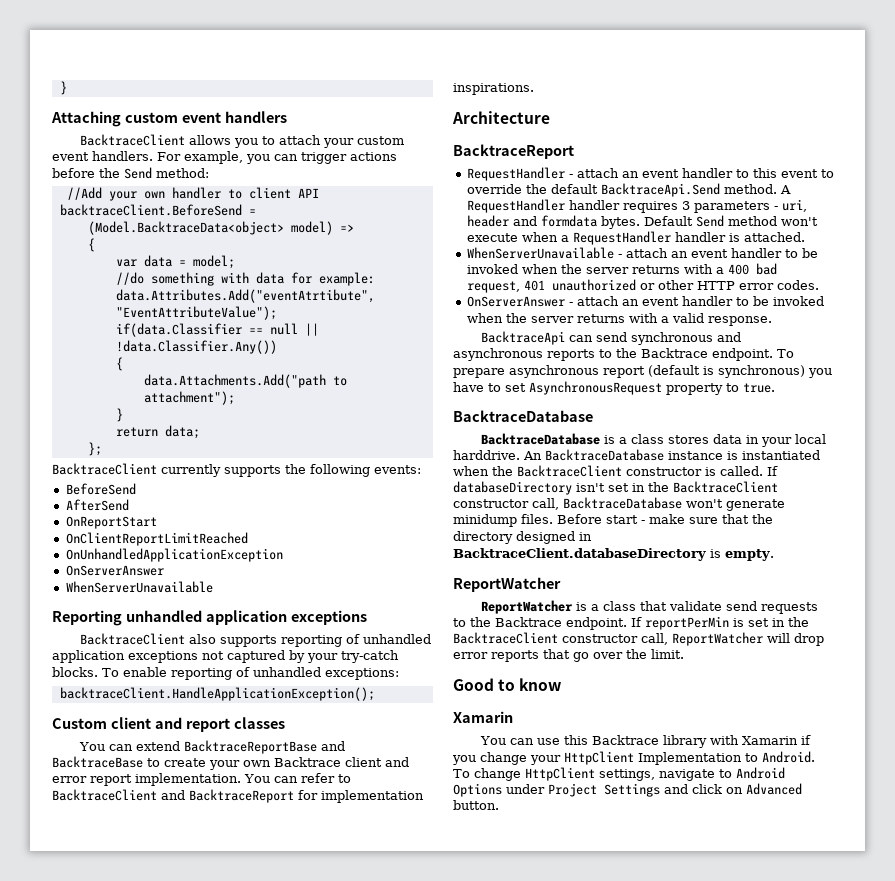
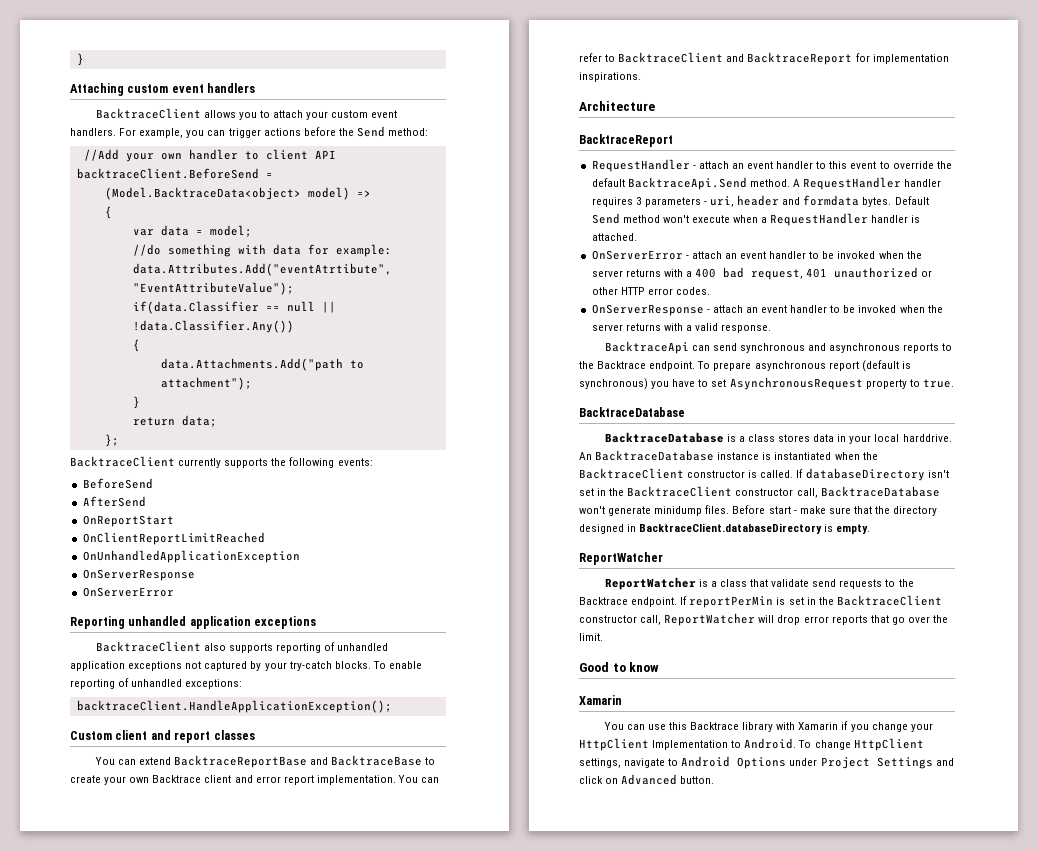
[65,565,164,576] [65,581,213,593] OnServerAnswer // WhenServerUnavailable -> [82,569,195,581] [82,587,174,597] OnServerResponse // OnServerError
[466,247,614,259] WhenServerUnavailable -> [591,250,683,260] OnServerError
[466,296,565,307] OnServerAnswer -> [591,304,704,316] OnServerResponse

